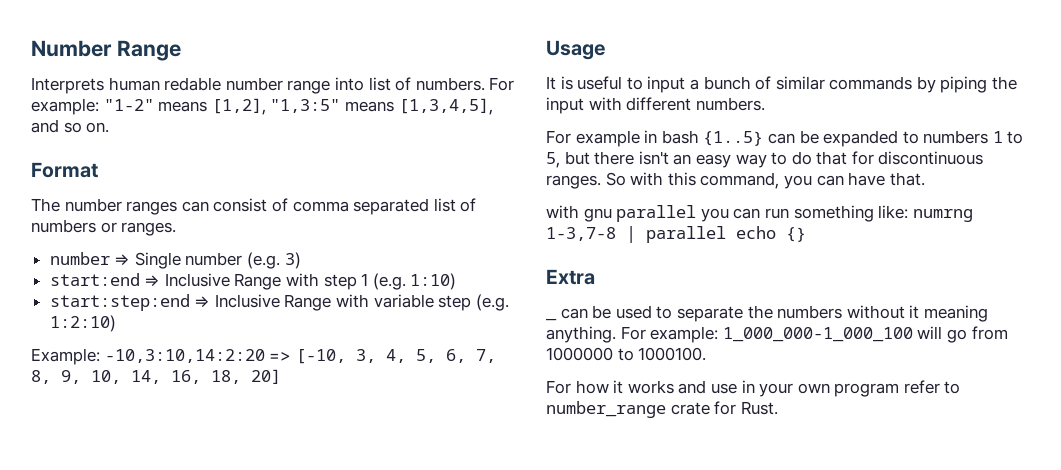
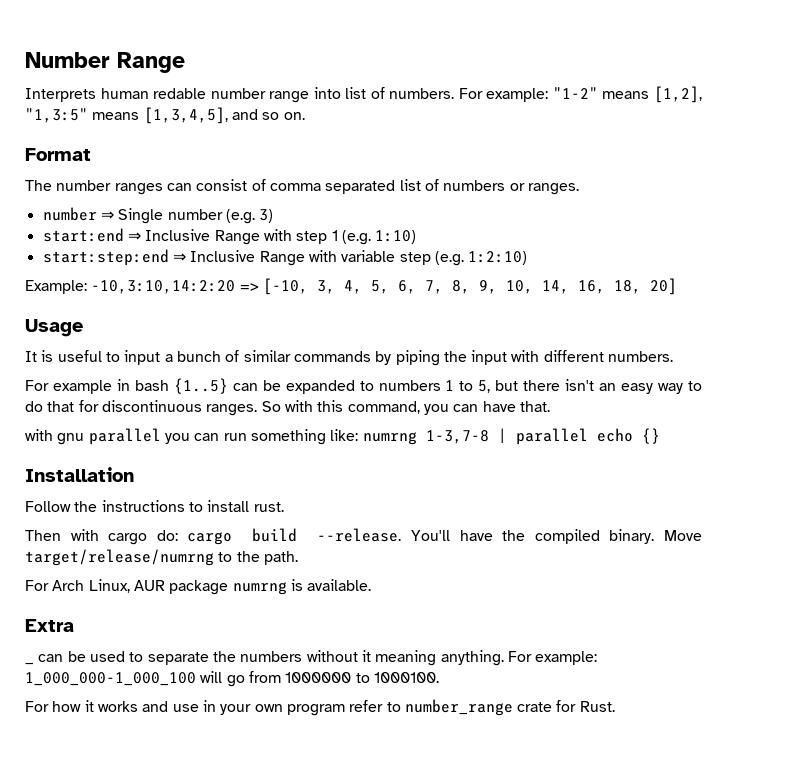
(806, 234) none -> [25,467,134,482] [25,500,284,512] [25,528,703,545] [25,549,298,566] [25,579,372,595] // Installation // Follow the instructions to install rust. // Then with cargo do: cargo build --release. You'll have the compiled binary. Move target/release/numrng to the path. // For Arch Linux, AUR package numrng is available.

